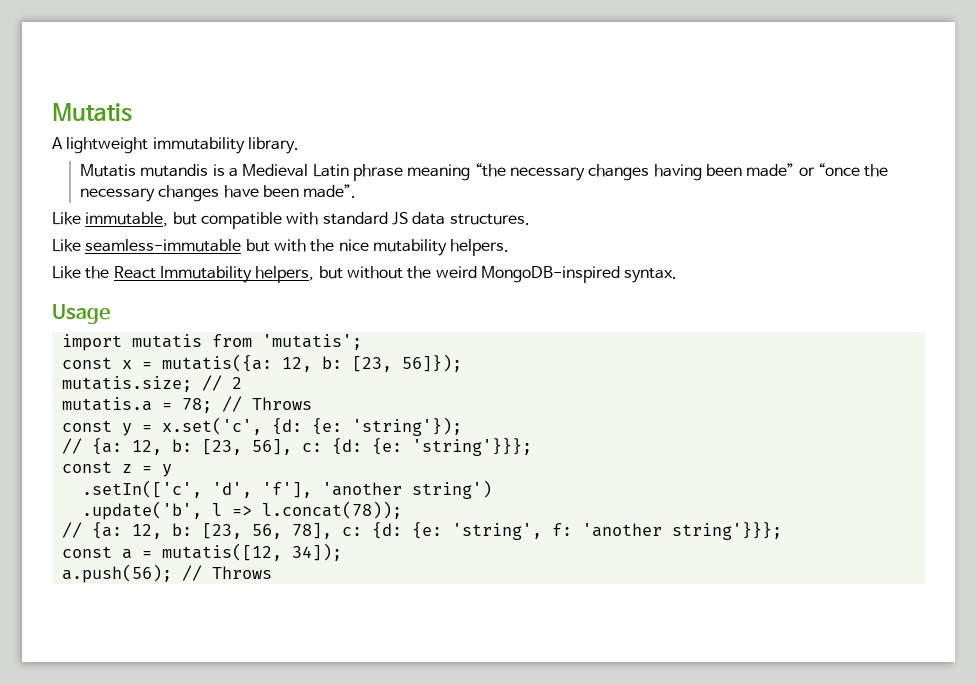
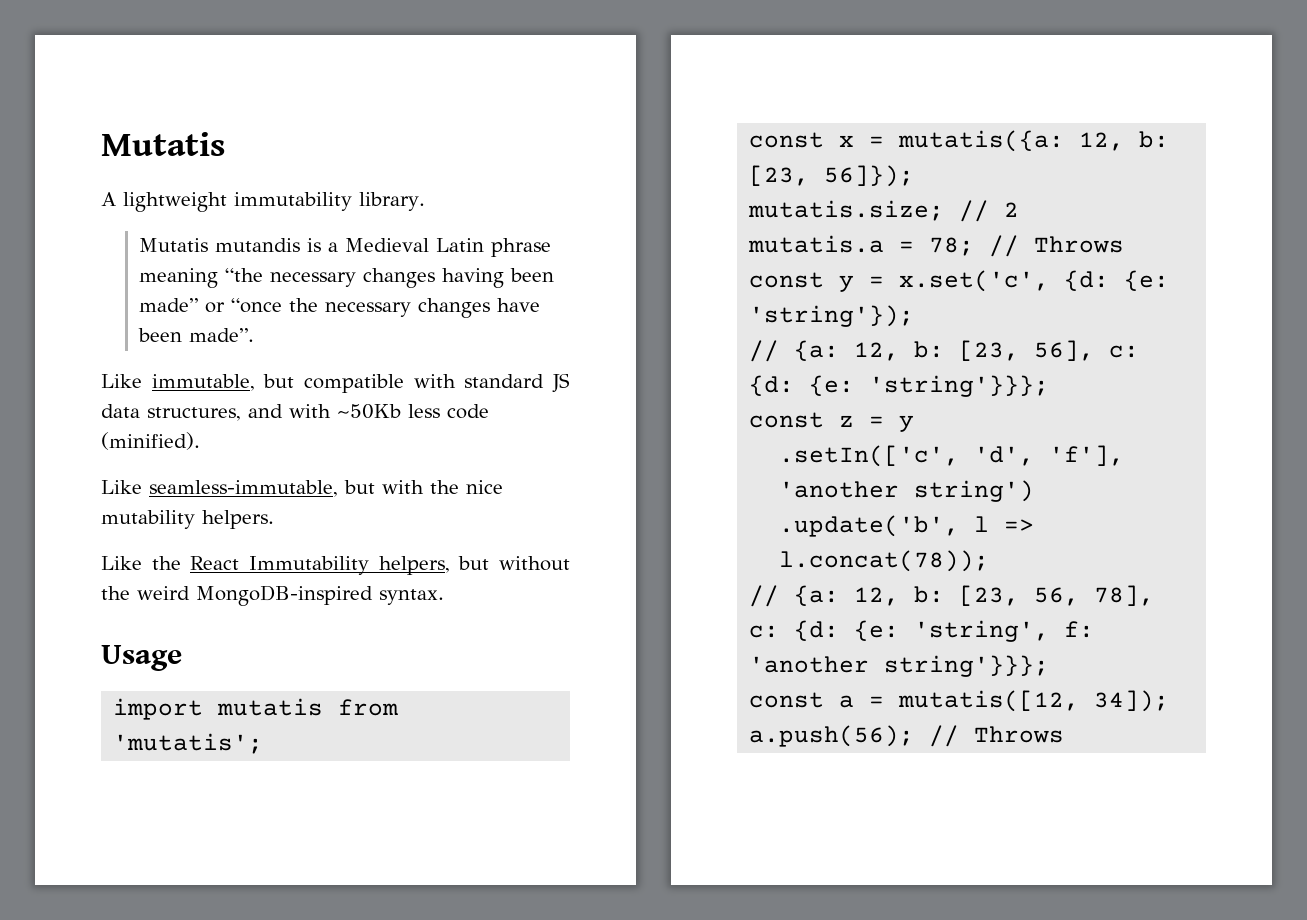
[449,214,530,225] [52,239,242,252] structures. // Like seamless-immutable -> [147,404,489,421] [101,432,200,450] [101,480,338,497] structures, and with ~50Kb less code (minified). // Like seamless-immutable,

